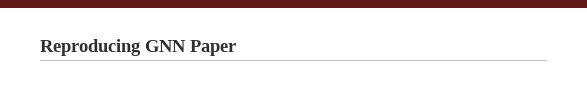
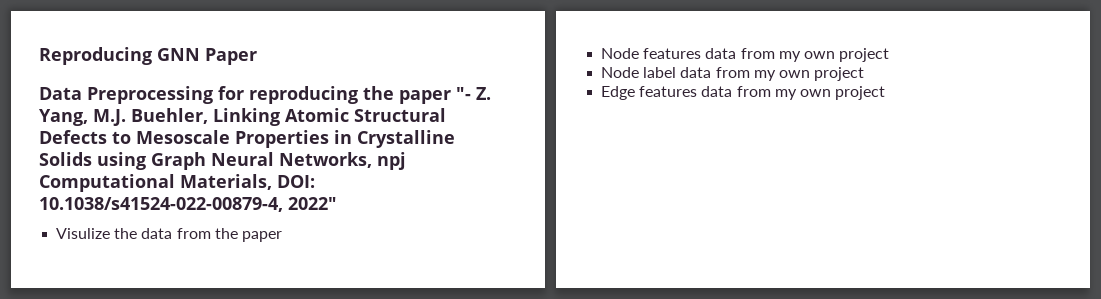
(236, 48) none -> [39,86,491,104] [39,108,446,126] [39,130,455,148] [39,152,406,170] [39,174,315,192] [39,197,337,212] [56,228,282,242] [601,48,890,62] [601,67,865,81] [601,86,886,100] // Data Preprocessing for reproducing the paper "- Z. Yang, M.J. Buehler, Linking Atomic Structural Defects to Mesoscale Properties in Crystalline Solids using Graph Neural Networks, npj Computational Materials, DOI: 10.1038/s41524-022-00879-4, 2022" // Visulize the data from the paper // Node features data from my own project // Node label data from my own project // Edge features data from my own project

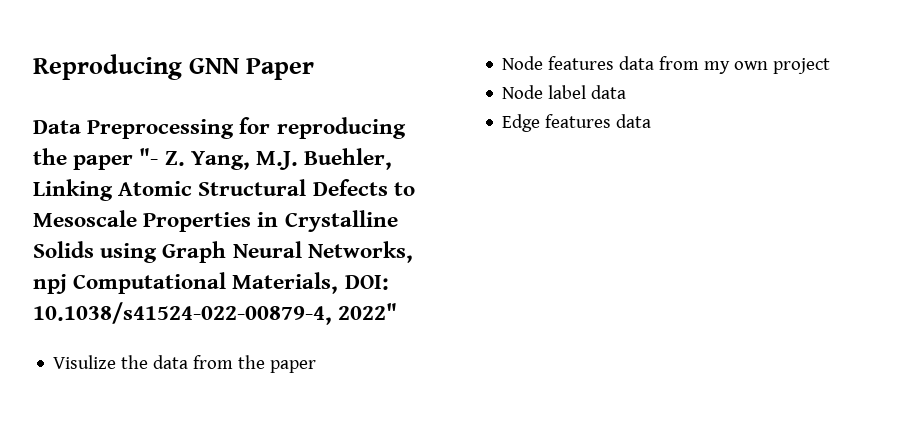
[715,67,865,81] from my own project -> (627, 92) none
[736,86,886,100] from my own project -> (652, 121) none

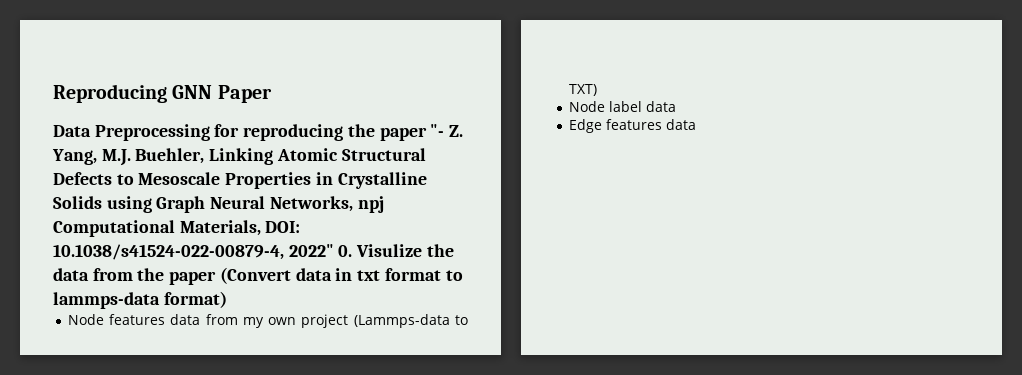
(398, 311) // -> [338,245,353,257] 0.
(317, 366) none -> [219,267,463,284] [53,291,227,309] (Convert data in txt format to lammps-data format)
(831, 66) none -> [353,314,469,328] [568,84,597,96] (Lammps-data to TXT)

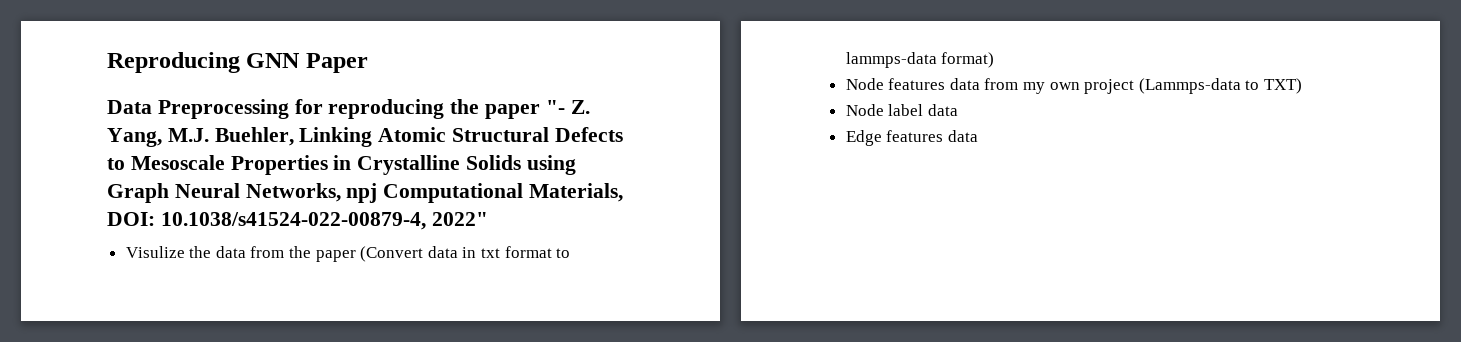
[338,245,353,257] 0. -> (488, 219) //

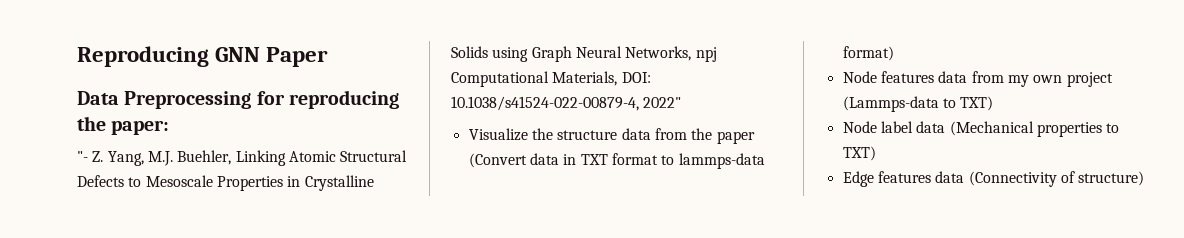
[485,104,541,119] paper -> [111,120,170,135] paper: //
[125,246,212,258] Visulize the -> [468,128,618,141] Visualize the structure
[481,248,501,258] txt -> [580,154,608,165] TXT
(958, 110) none -> [949,121,1120,137] [842,146,876,161] (Mechanical properties to TXT)
(978, 136) none -> [968,171,1145,187] (Connectivity of structure)

